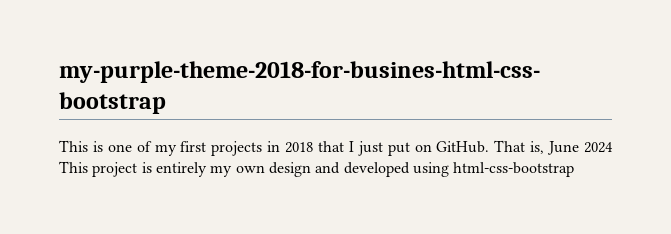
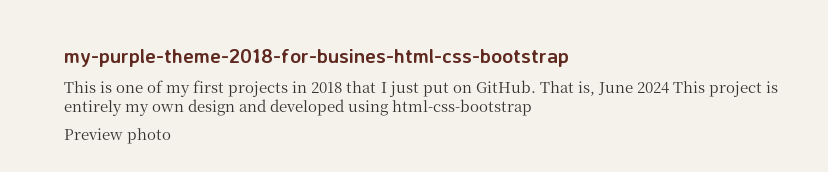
(575, 169) none -> [64,128,172,144] // Preview photo

